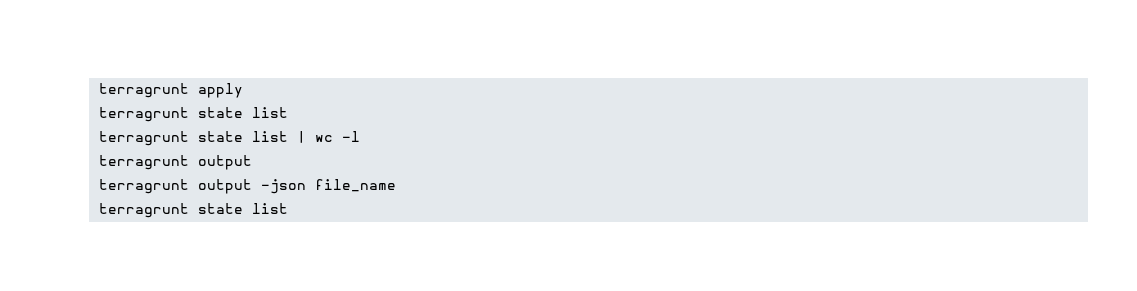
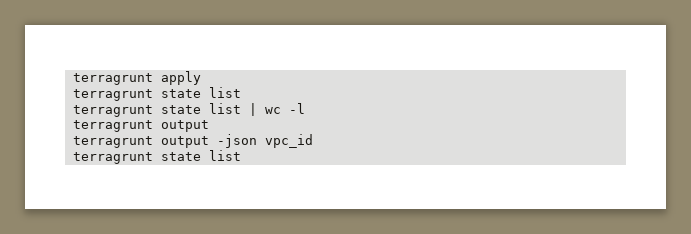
[315,179,397,192] file_name -> [264,134,313,148] vpc_id

